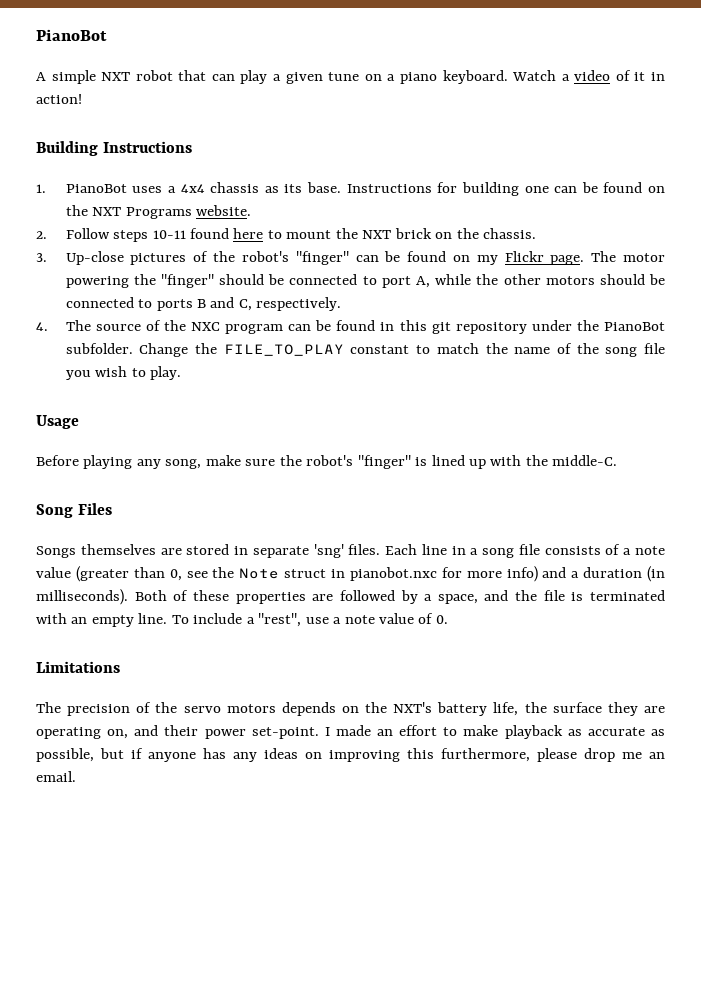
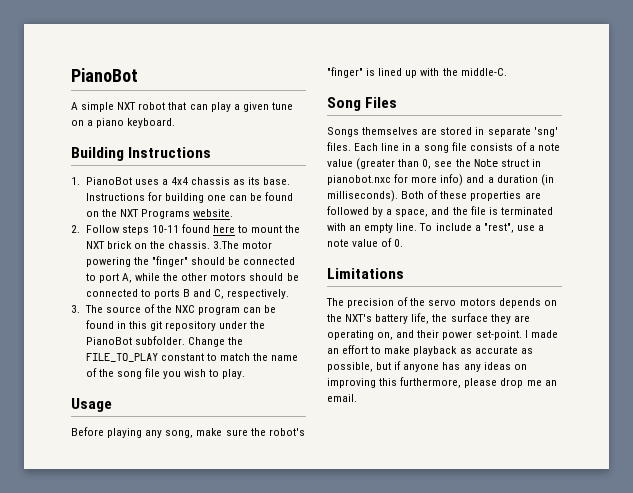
[512,70,665,81] [36,94,82,104] Watch a video of it in action! -> (176, 123) none
[36,251,617,265] // 3. Up-close pictures of the robot's "finger" can be found on my Flickr page. The -> [213,241,240,249] 3.The
[36,322,48,331] 4. -> [71,305,80,313] 3.

